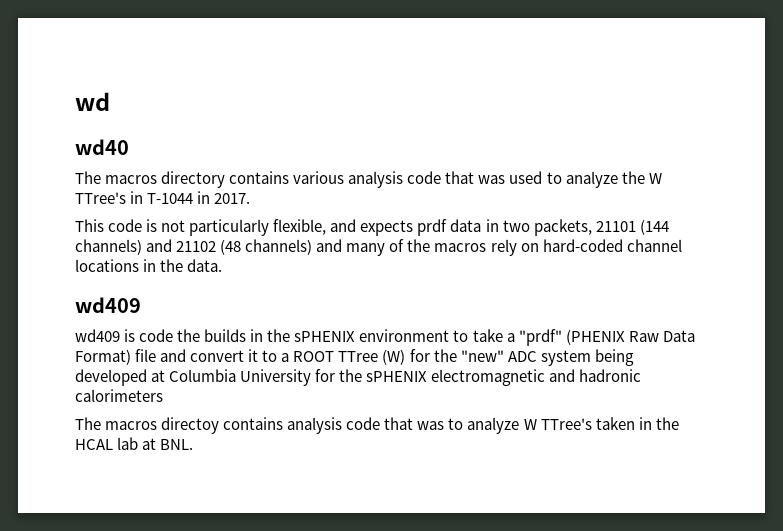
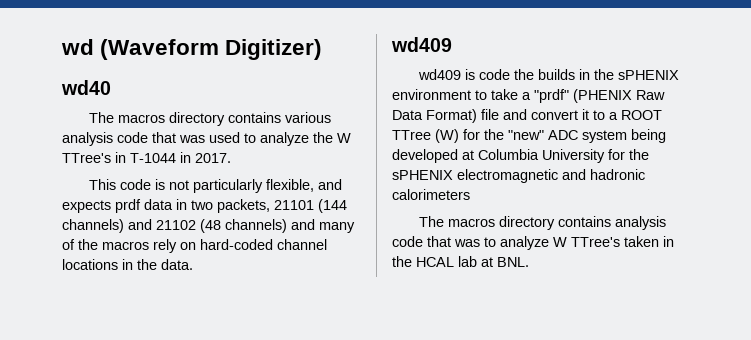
(110, 101) none -> [100,39,323,60] (Waveform Digitizer)
[161,417,220,434] directoy -> [498,216,555,230] directory

